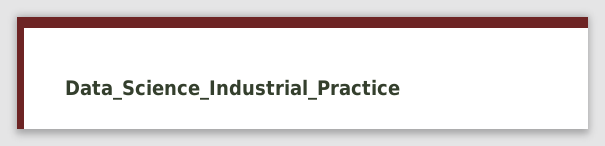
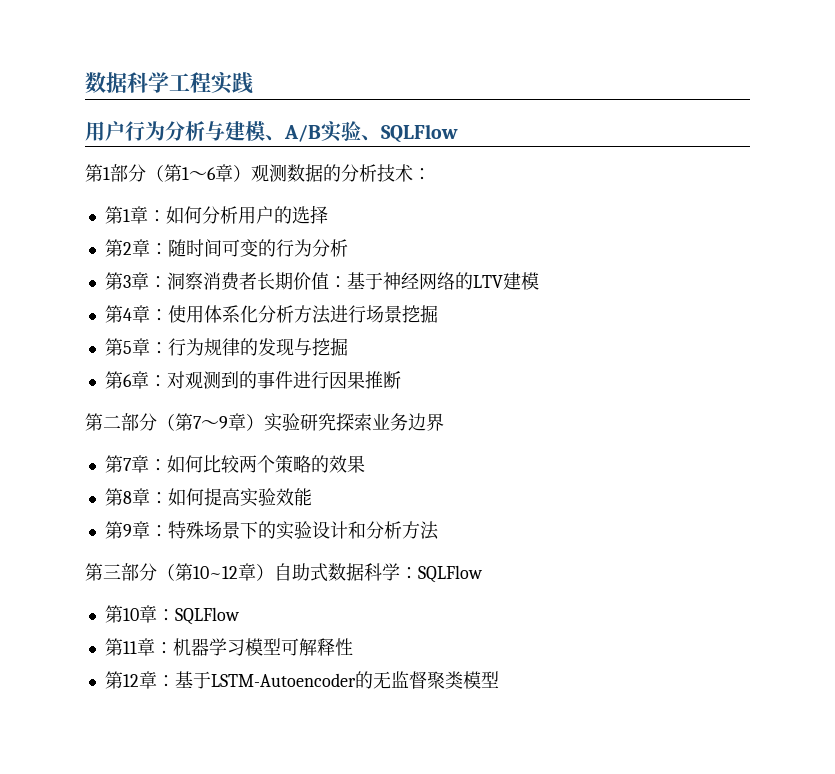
[65,79,400,100] Data_Science_Industrial_Practice -> [85,72,253,94] [85,121,458,143] [85,164,431,182] [104,205,328,224] [104,239,348,257] [104,272,539,291] [104,305,438,324] [104,338,348,356] [104,371,401,389] [85,413,444,432] [104,455,365,473] [104,488,312,507] [104,521,439,540] [85,563,483,583] [104,605,240,625] [104,638,353,656] [104,671,499,689] 数据科学工程实践 // 用户行为分析与建模、A/B实验、SQLFlow // 第1部分（第1～6章）观测数据的分析技术： // 第1章：如何分析用户的选择 // 第2章：随时间可变的行为分析 // 第3章：洞察消费者长期价值：基于神经网络的LTV建模 // 第4章：使用体系化分析方法进行场景挖掘 // 第5章：行为规律的发现与挖掘 // 第6章：对观测到的事件进行因果推断 // 第二部分（第7～9章）实验研究探索业务边界 // 第7章：如何比较两个策略的效果 // 第8章：如何提高实验效能 // 第9章：特殊场景下的实验设计和分析方法 // 第三部分（第10~12章）自助式数据科学：SQLFlow // 第10章：SQLFlow // 第11章：机器学习模型可解释性 // 第12章：基于LSTM-Autoencoder的无监督聚类模型

